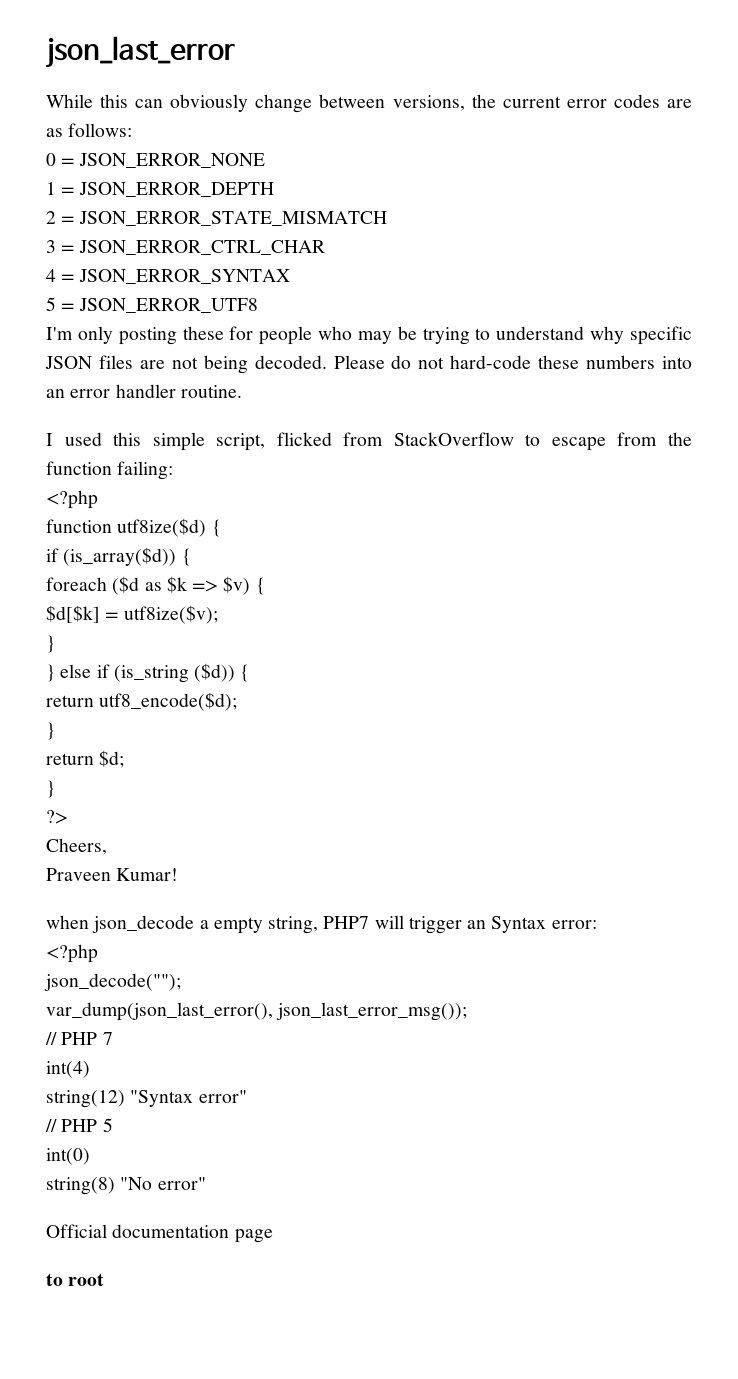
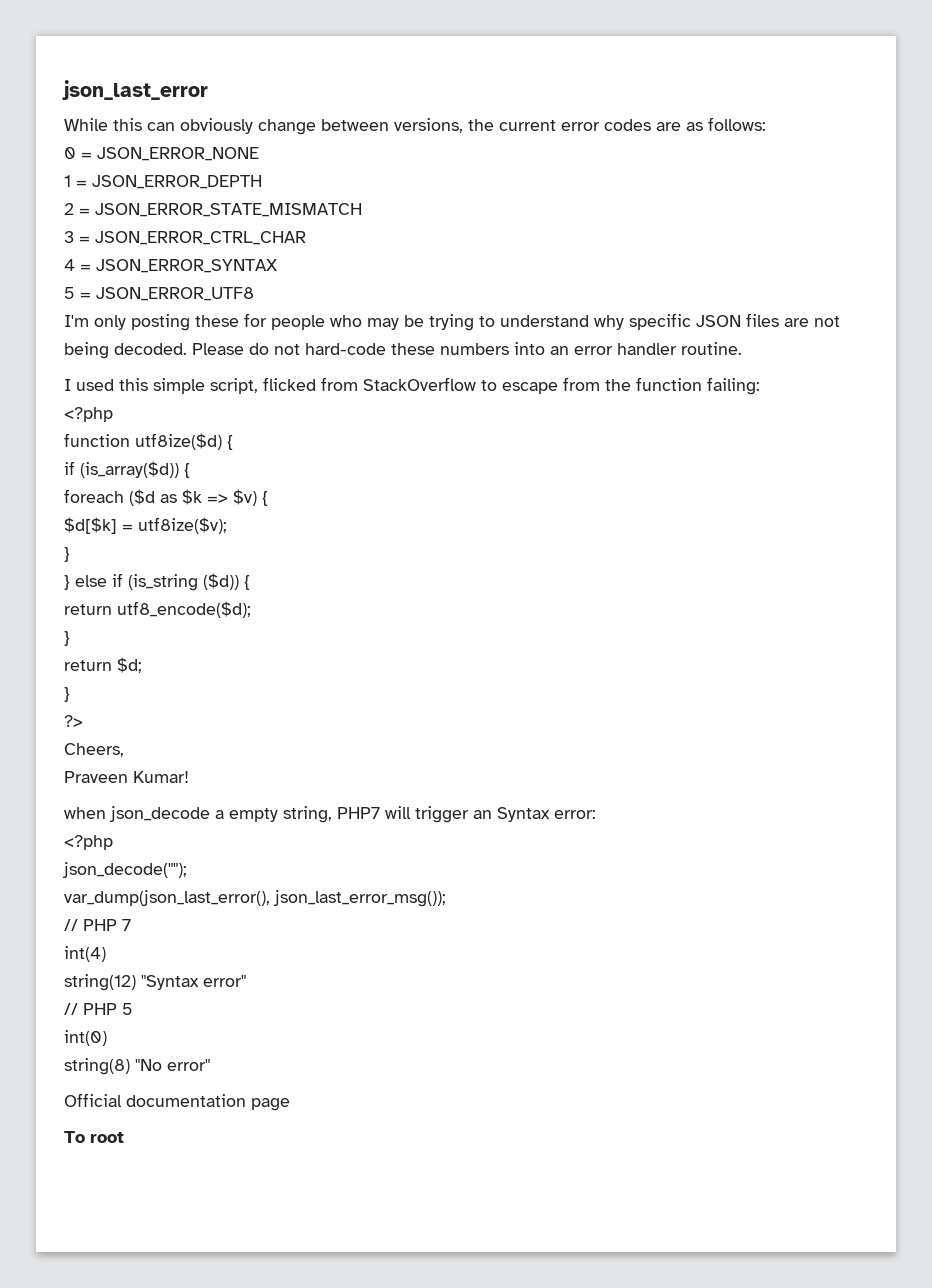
[46,1273,63,1286] to -> [64,1131,85,1143] To

